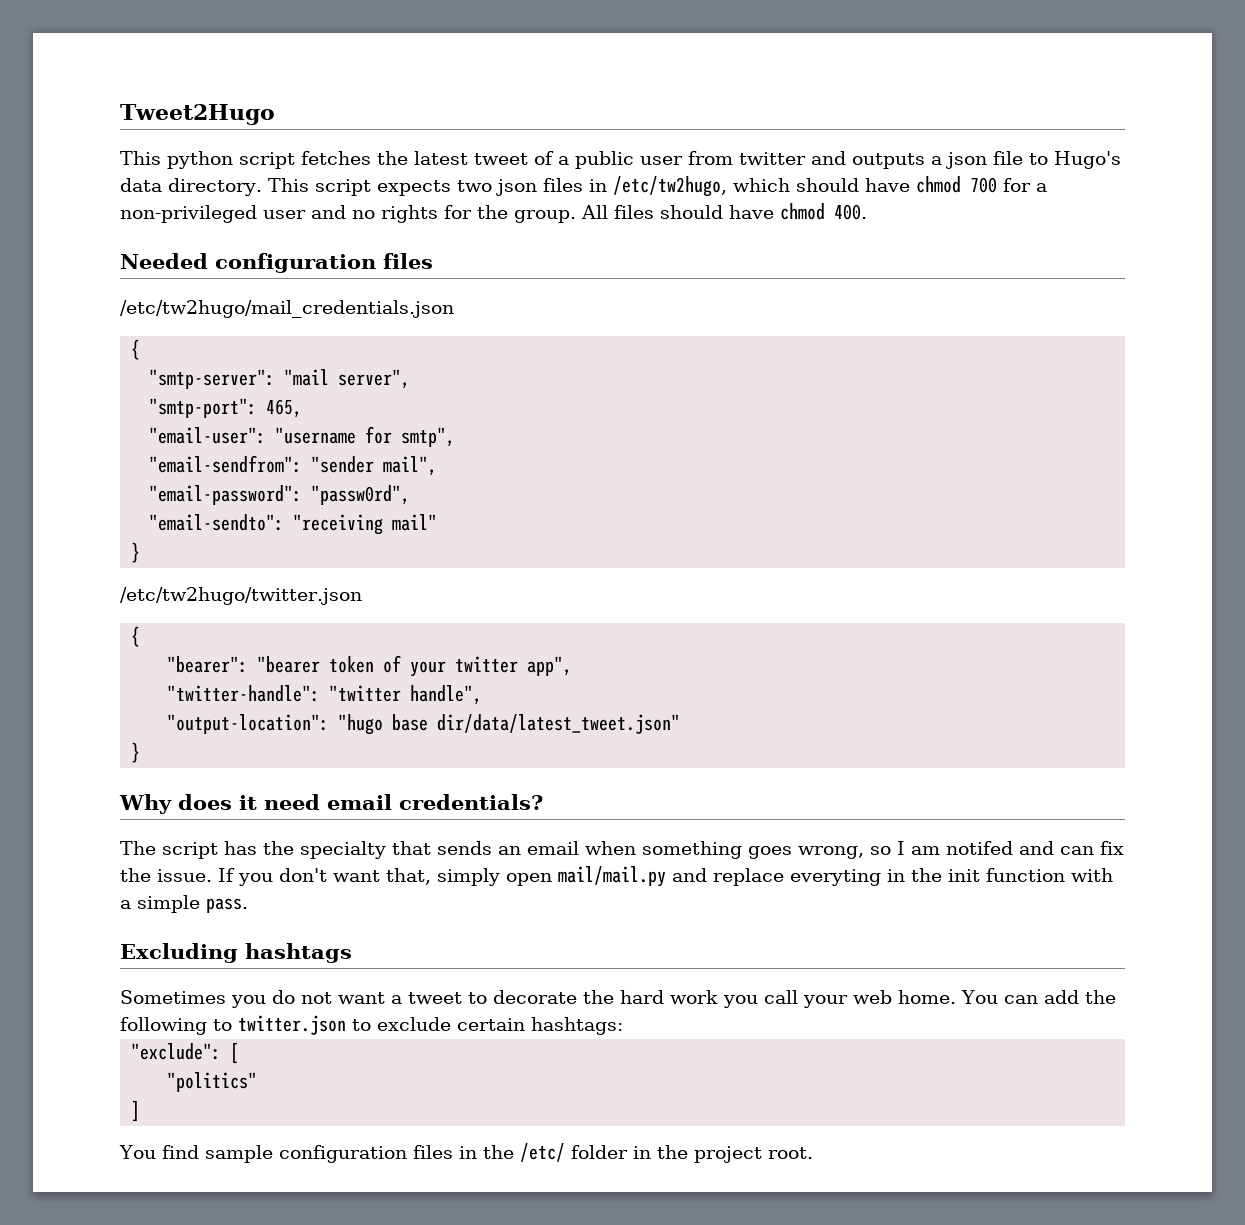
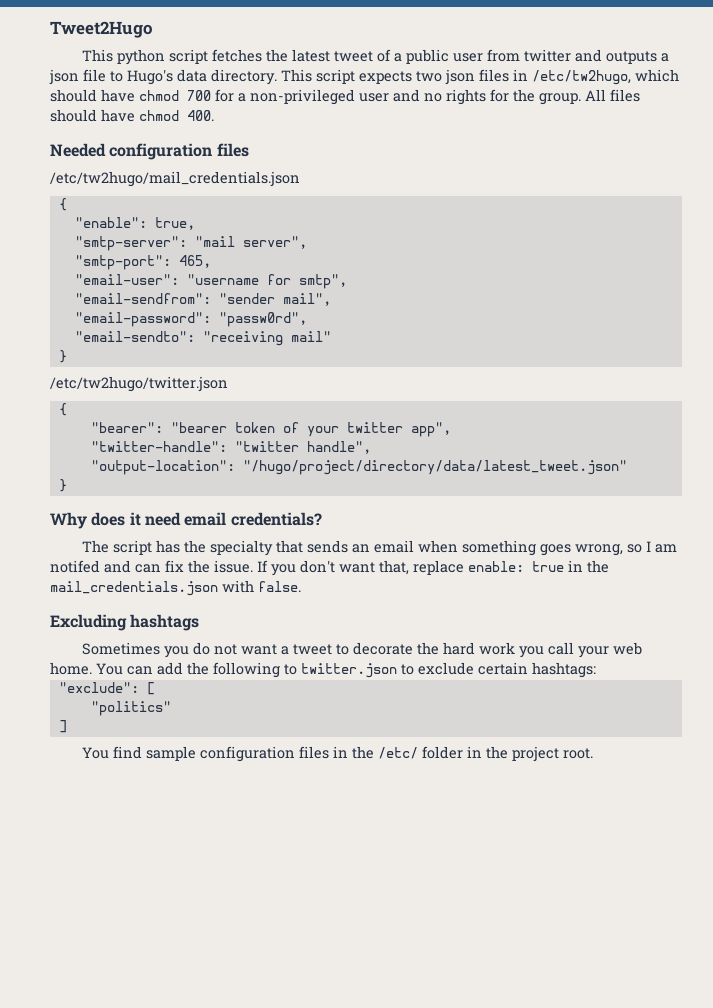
(141, 349) none -> [74,217,195,230] // "enable": true,
[338,714,681,735] "hugo base dir/data/latest_tweet.json" -> [242,460,627,475] "/hugo/project/directory/data/latest_tweet.json"
[437,866,1113,887] [120,895,248,913] simply open mail/mail.py and replace everyting in the init function with a simple pass. -> [413,560,609,575] [50,580,301,596] replace enable: true in the mail_credentials.json with false.

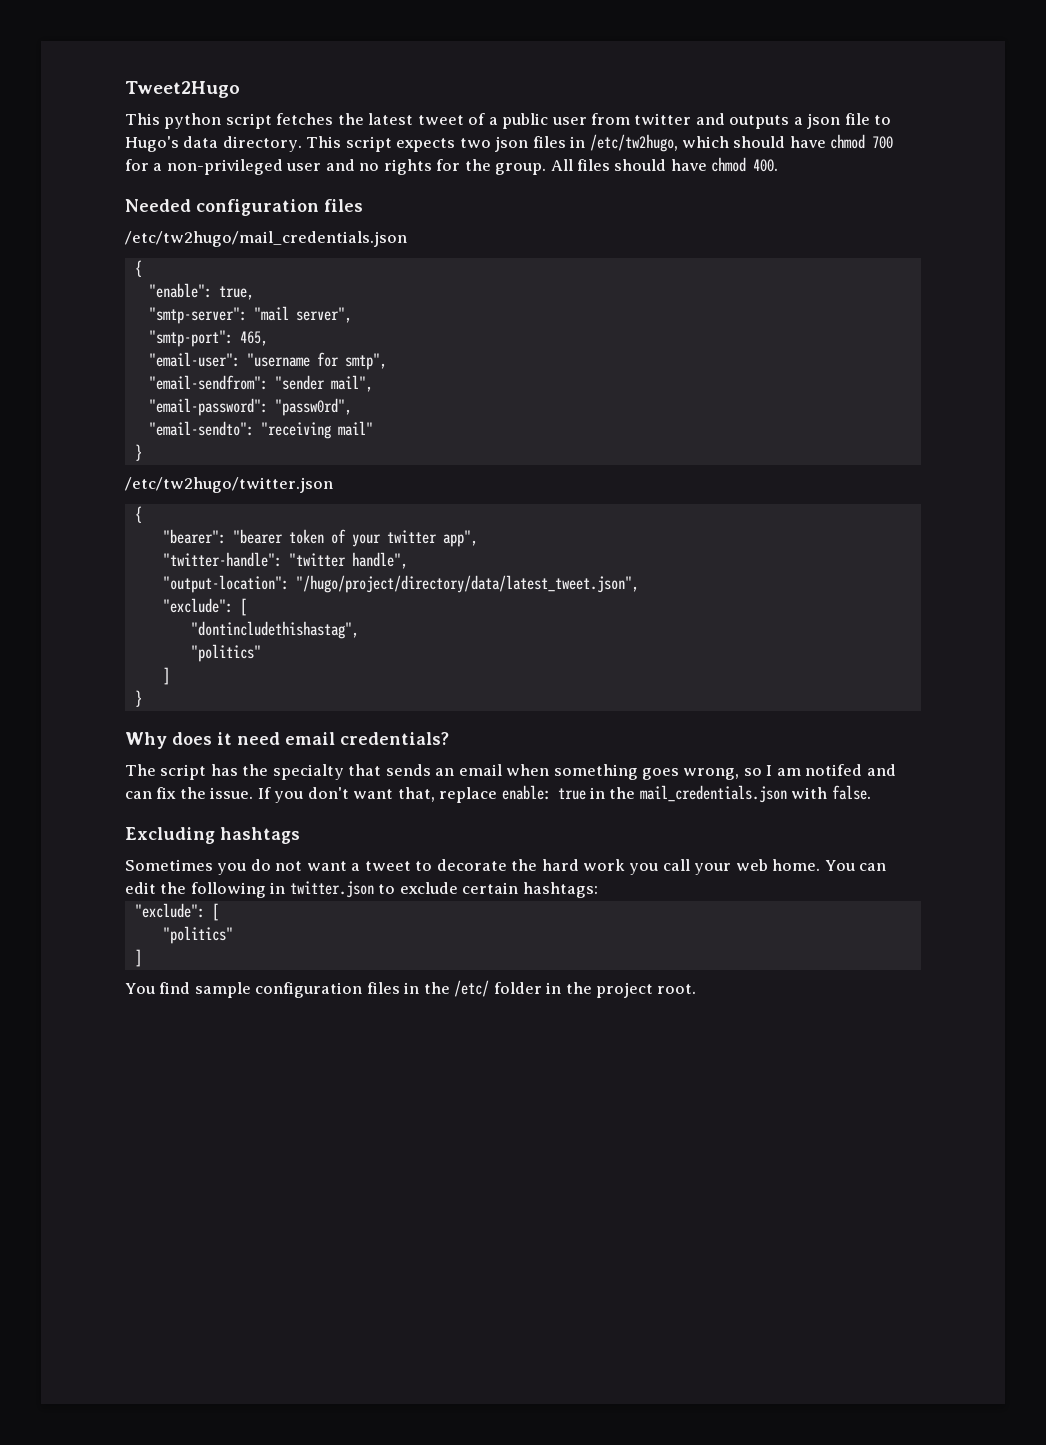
[242,460,627,475] "/hugo/project/directory/data/latest_tweet.json" -> [295,575,639,593] [162,598,247,616] [190,621,359,639] [190,644,261,662] [162,667,170,685] "/hugo/project/directory/data/latest_tweet.json", // "exclude": [ // "dontincludethishastag", // "politics" // ]
[157,662,183,675] add -> [125,882,156,894] edit
[284,664,297,675] to -> [270,882,286,894] in

